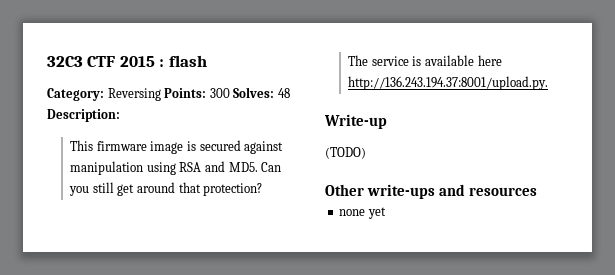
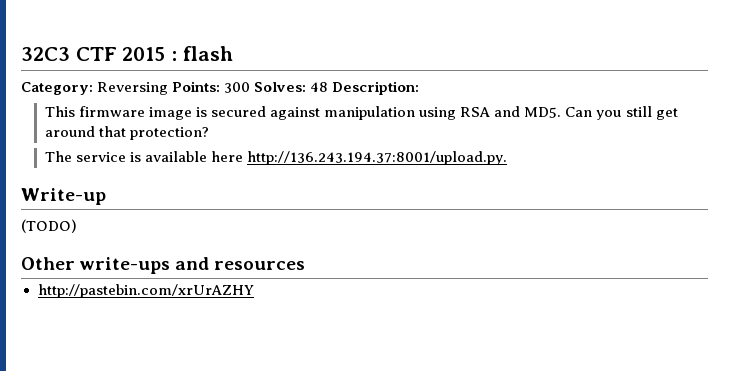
[339,207,386,219] none yet -> [37,284,255,298] http://pastebin.com/xrUrAZHY

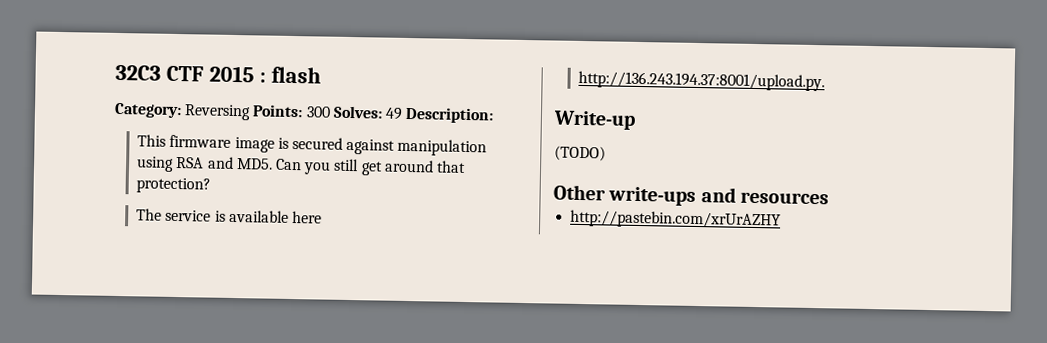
[310,82,329,92] 48 -> [384,107,403,120] 49

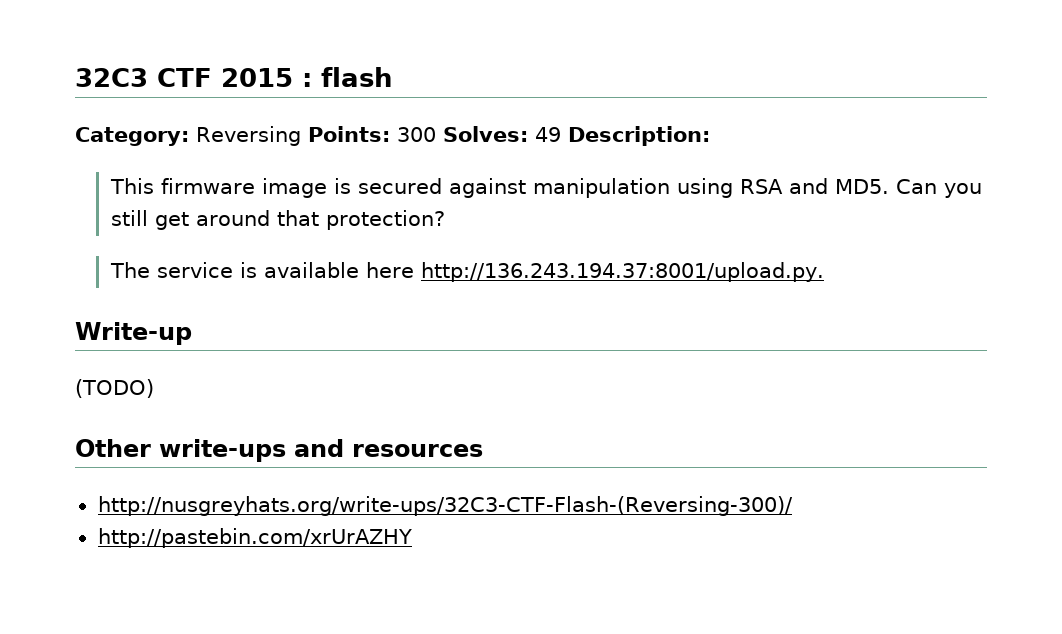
(829, 198) none -> [97,496,793,516] // http://nusgreyhats.org/write-ups/32C3-CTF-Flash-(Reversing-300)/

